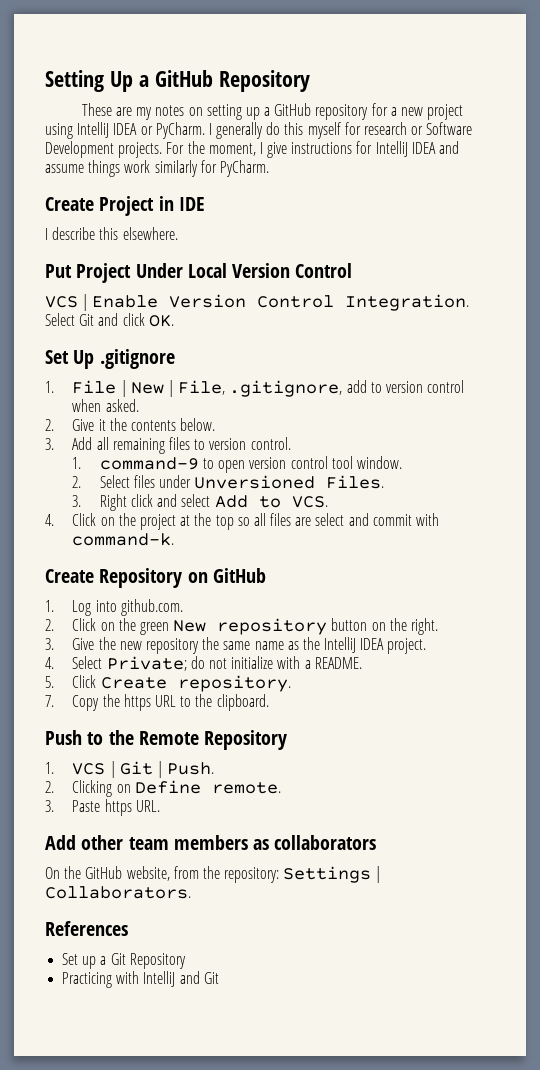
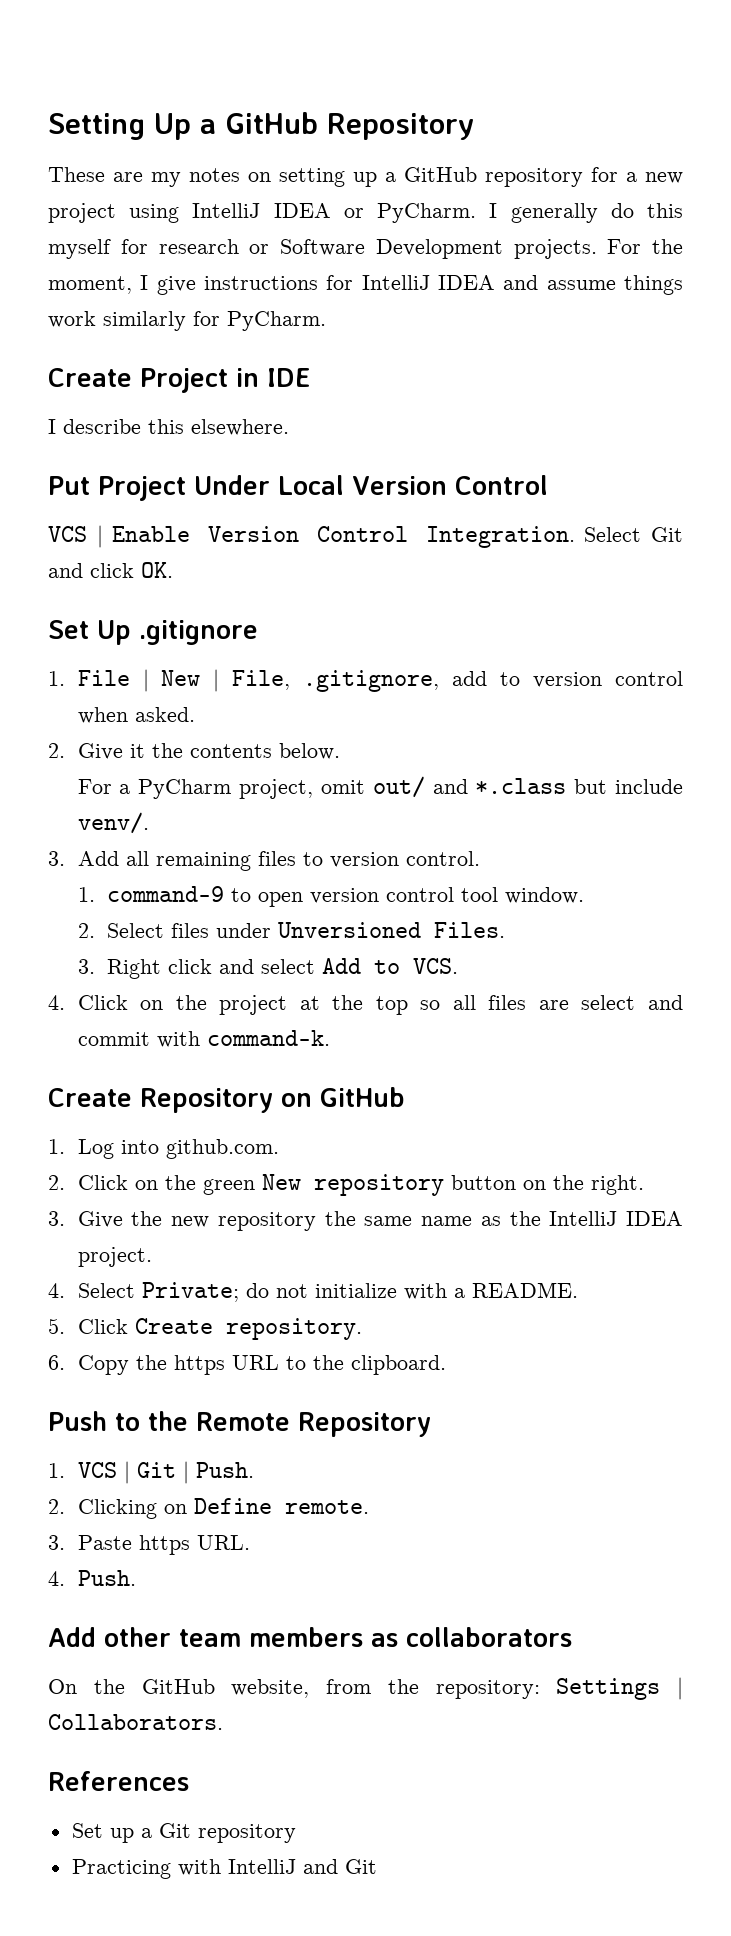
(216, 424) none -> [77,776,683,799] [77,812,149,834] // For a PyCharm project, omit out/ and *.class but include venv/.
[45,695,54,707] 7. -> [48,1355,65,1370] 6.
(160, 806) none -> [48,1570,136,1586] // 4. Push.
[129,953,186,969] Repository -> [197,1824,296,1843] repository

